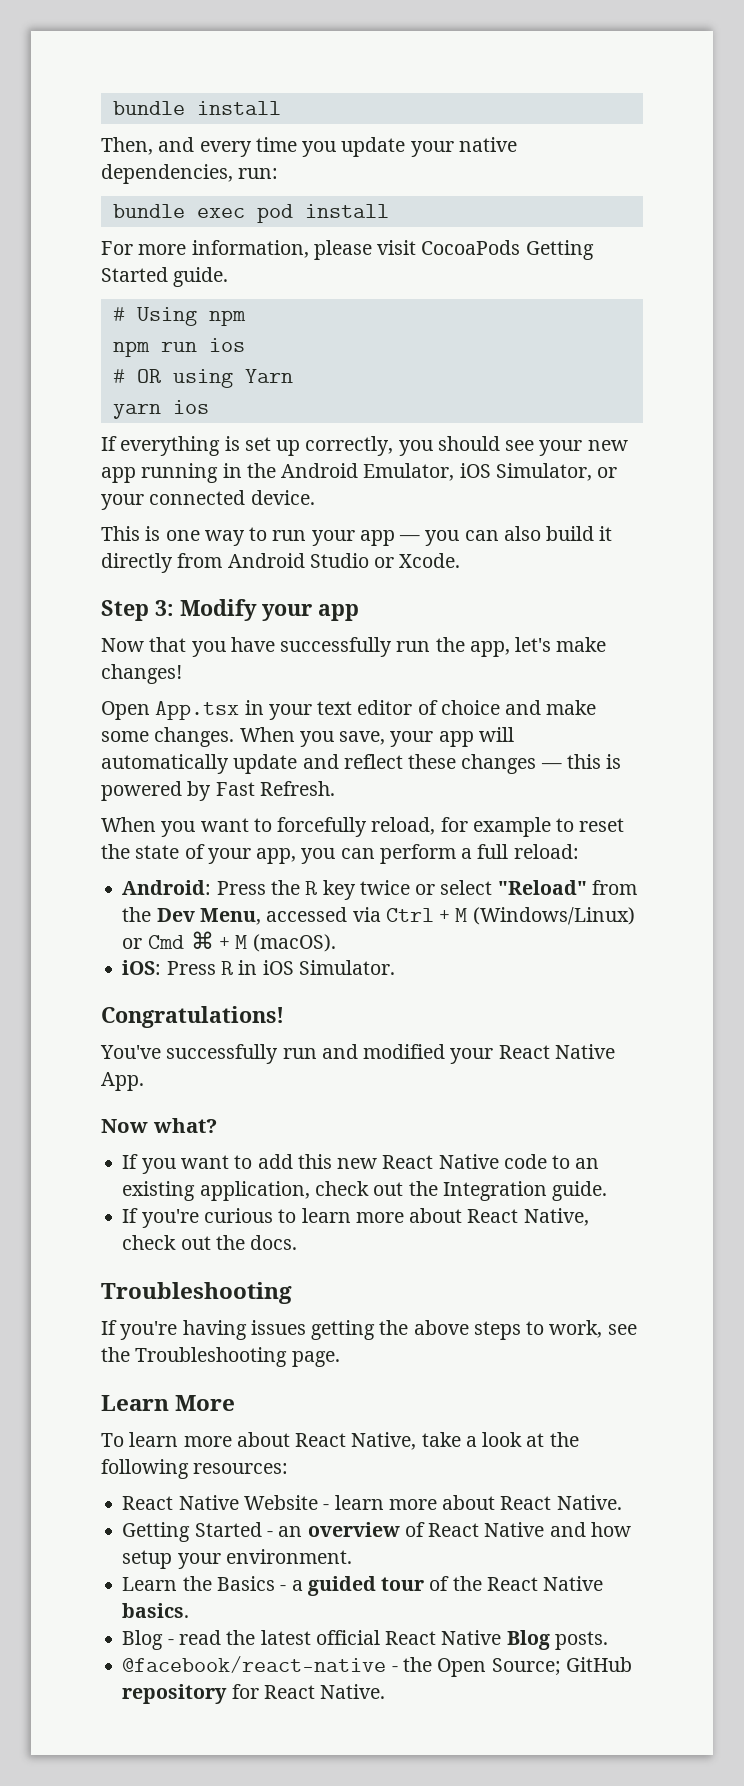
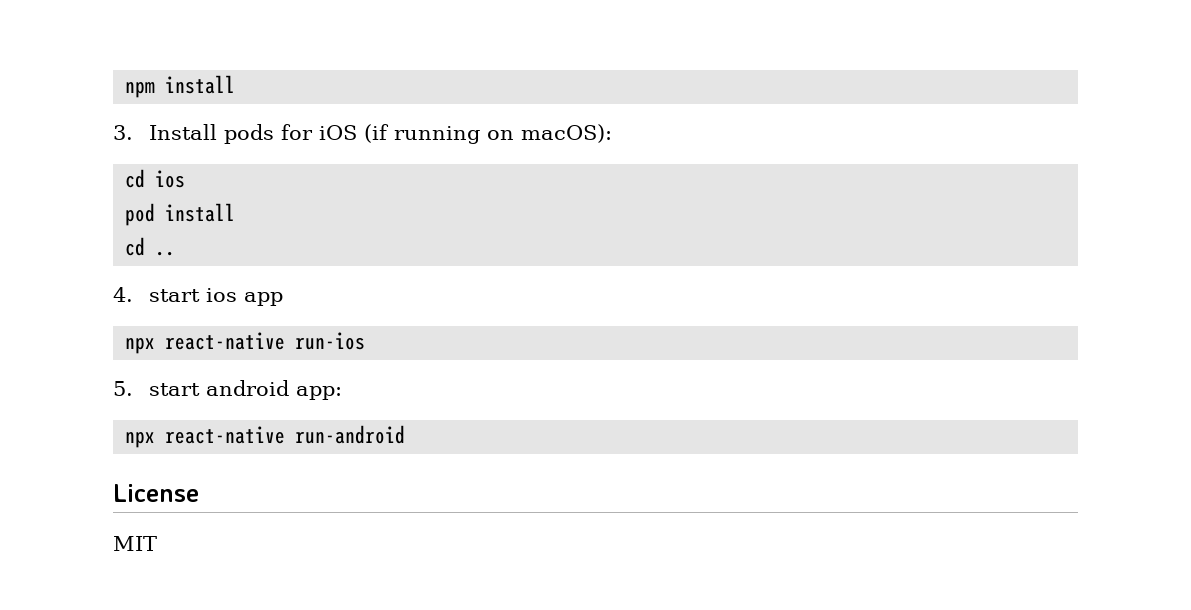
[112,101,281,115] [101,137,517,157] [101,164,279,184] [112,204,389,223] [101,240,594,260] [101,267,229,287] [112,307,246,326] [112,338,245,357] [112,369,293,388] [112,400,209,419] [101,436,628,456] [101,463,618,483] [101,490,315,510] [101,526,613,546] [101,553,461,573] [101,599,359,621] [101,637,607,657] [101,664,182,684] [101,700,597,720] [101,727,514,747] [101,754,622,774] [101,781,335,801] [101,817,625,837] [101,844,579,864] [122,880,637,900] [122,907,635,925] [122,931,336,952] [122,960,395,975] [101,1006,284,1028] [100,1044,615,1064] [101,1072,144,1091] [101,1118,217,1133] [122,1154,600,1174] [122,1181,608,1201] [122,1208,589,1228] [122,1235,298,1250] [101,1282,292,1304] [101,1320,637,1340] [101,1347,340,1367] [101,1395,236,1411] [101,1432,579,1450] [101,1459,289,1479] [122,1495,622,1510] [122,1522,631,1542] [122,1549,352,1569] [122,1576,604,1596] [122,1603,190,1618] [122,1630,608,1650] [122,1656,632,1677] [122,1684,386,1704] bundle install // Then, and every time you update your native dependencies, run: // bundle exec pod install // For more information, please visit CocoaPods Getting Started guide. // # Using npm // npm run ios // # OR using Yarn // yarn ios // If everything is set up correctly, you should see your new app running in the Android Emulator, iOS Simulator, or your connected device. // This is one way to run your app — you can also build it directly from Android Studio or Xcode. // Step 3: Modify your app // Now that you have successfully run the app, let's make changes! // Open App.tsx in your text editor of choice and make some changes. When you save, your app will automatically update and reflect these changes — this is powered by Fast Refresh. // When you want to forcefully reload, for example to reset the state of your app, you can perform a full reload: // Android: Press the R key twice or select "Reload" from the Dev Menu, accessed via Ctrl + M (Windows/Linux) or Cmd ⌘ + M (macOS). // iOS: Press R in iOS Simulator. // Congratulations! // You've successfully run and modified your React Native App. // Now what? // If you want to add this new React Native code to an existing application, check out the Integration guide. // If you're curious to learn more about React Native, check out the docs. // Troubleshooting // If you're having issues getting the above steps to work, see the Troubleshooting page. // Learn More // To learn more about React Native, take a look at the following resources: // React Native Website - learn more about React Native. // Getting Started - an overview of React Native and how setup your environment. // Learn the Basics - a guided tour of the React Native basics. // Blog - read the latest official React Native Blog posts. // @facebook/react-native - the Open Source; GitHub repository for React Native. -> [125,75,236,98] [113,124,612,144] [125,169,186,188] [125,203,236,226] [125,237,176,256] [113,287,283,306] [125,332,366,354] [113,380,342,400] [125,425,406,448] [113,484,199,502] [113,536,157,551] npm install // 3. Install pods for iOS (if running on macOS): // cd ios // pod install // cd .. // 4. start ios app // npx react-native run-ios // 5. start android app: // npx react-native run-android // License // MIT

